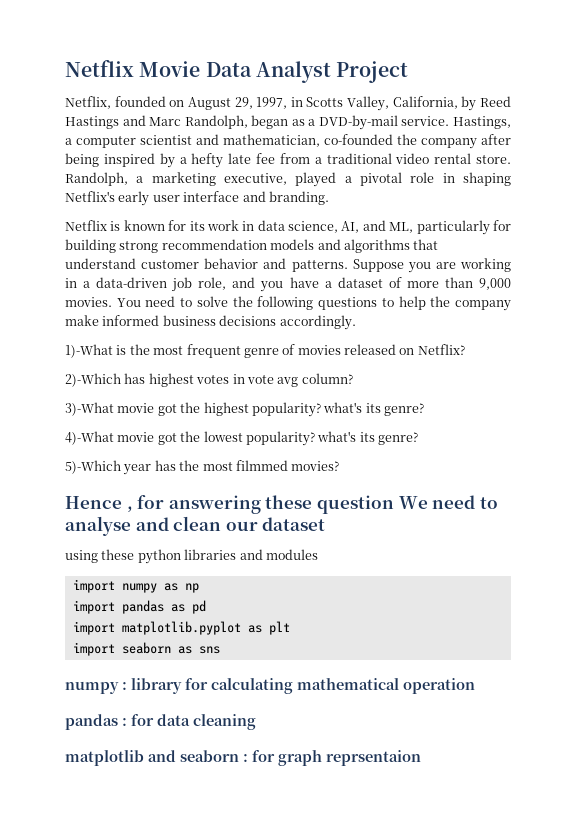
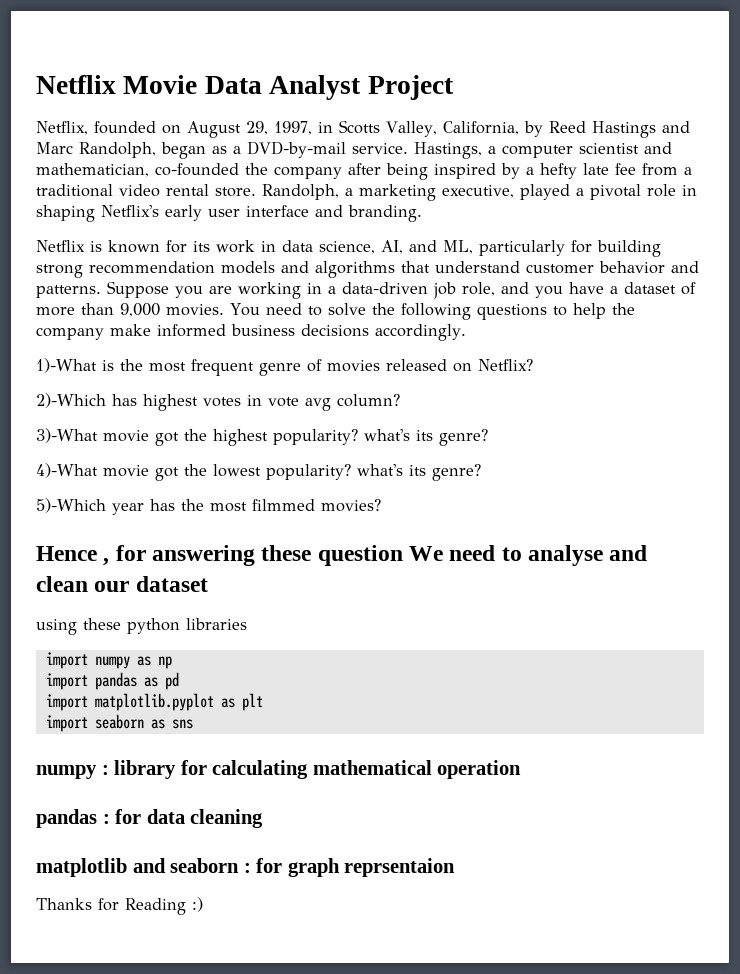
[239,549,318,560] and modules -> (247, 624) none
(421, 758) none -> [36,897,203,915] // Thanks for Reading :)

